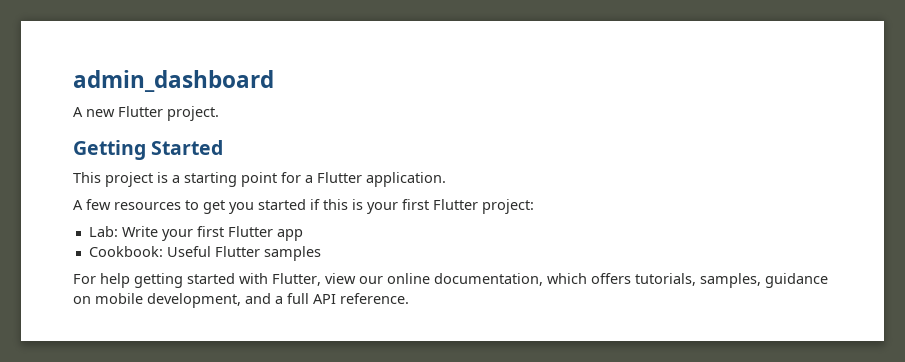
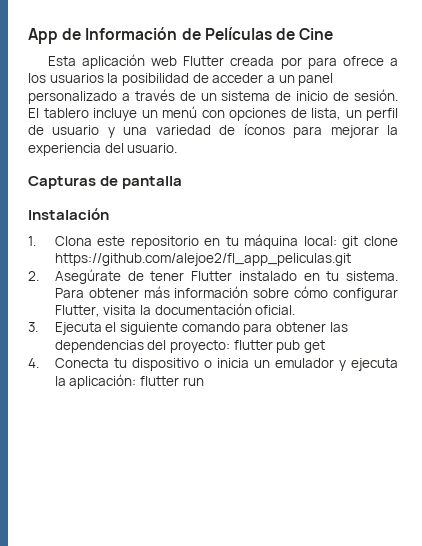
[73,70,274,92] [73,106,219,121] [73,140,224,160] [73,172,446,187] [73,199,534,214] [88,226,303,241] [88,246,321,261] [73,273,828,288] [73,293,409,308] admin_dashboard // A new Flutter project. // Getting Started // This project is a starting point for a Flutter application. // A few resources to get you started if this is your first Flutter project: // Lab: Write your first Flutter app // Cookbook: Useful Flutter samples // For help getting started with Flutter, view our online documentation, which offers tutorials, samples, guidance on mobile development, and a full API reference. -> [28,27,334,44] [47,54,399,69] [28,73,334,86] [28,89,399,104] [28,106,398,121] [28,124,399,138] [28,143,178,156] [28,176,183,189] [28,208,109,220] [28,234,398,249] [54,253,351,266] [28,269,398,284] [54,286,398,301] [54,303,296,317] [28,322,348,335] [54,340,325,353] [28,358,398,371] [54,374,204,389] App de Información de Películas de Cine // Esta aplicación web Flutter creada por para ofrece a los usuarios la posibilidad de acceder a un panel personalizado a través de un sistema de inicio de sesión. El tablero incluye un menú con opciones de lista, un perfil de usuario y una variedad de íconos para mejorar la experiencia del usuario. // Capturas de pantalla // Instalación // 1. Clona este repositorio en tu máquina local: git clone https://github.com/alejoe2/fl_app_peliculas.git // 2. Asegúrate de tener Flutter instalado en tu sistema. Para obtener más información sobre cómo configurar Flutter, visita la documentación oficial. // 3. Ejecuta el siguiente comando para obtener las dependencias del proyecto: flutter pub get // 4. Conecta tu dispositivo o inicia un emulador y ejecuta la aplicación: flutter run

